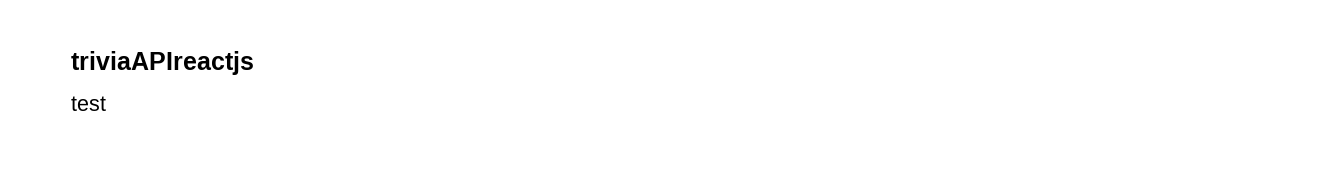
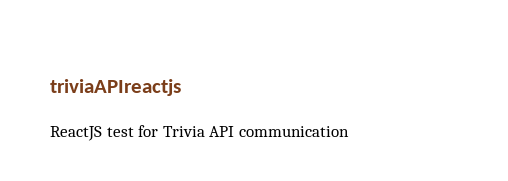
[71,96,106,111] test -> [50,125,349,141] ReactJS test for Trivia API communication

